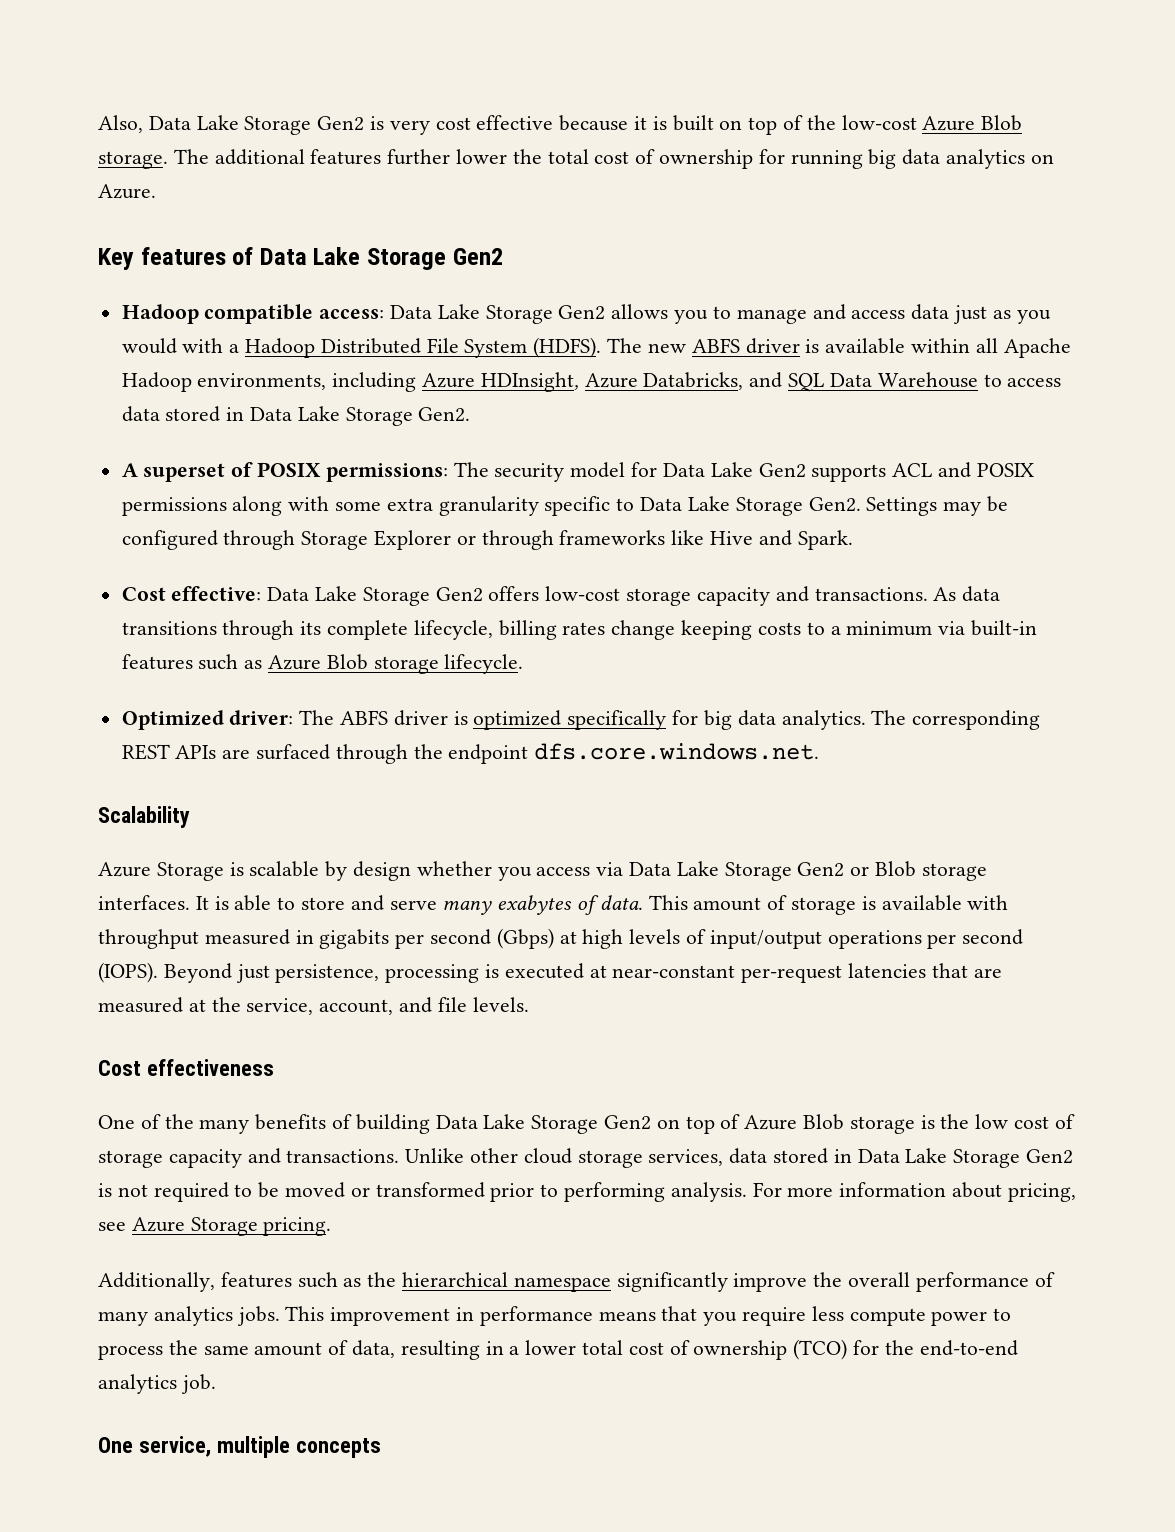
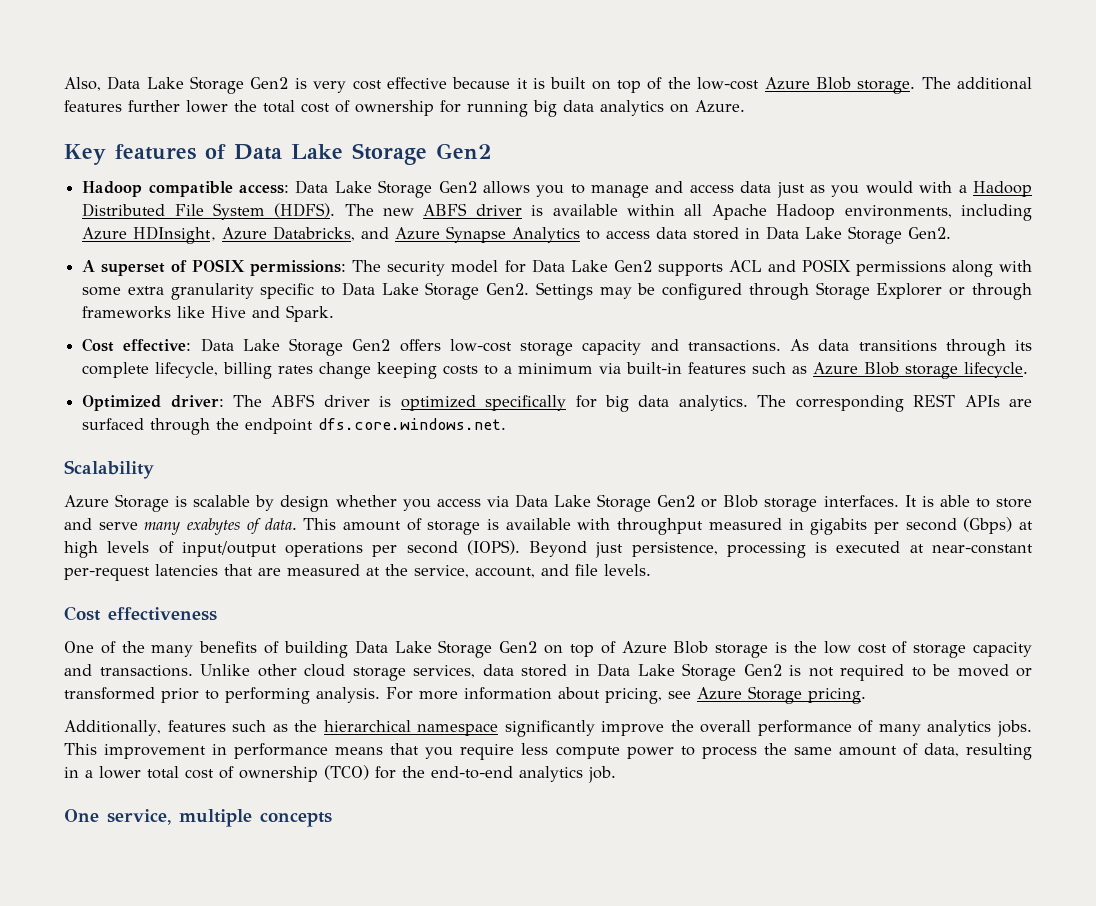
[788,372,978,392] SQL Data Warehouse -> [395,226,581,243] Azure Synapse Analytics

